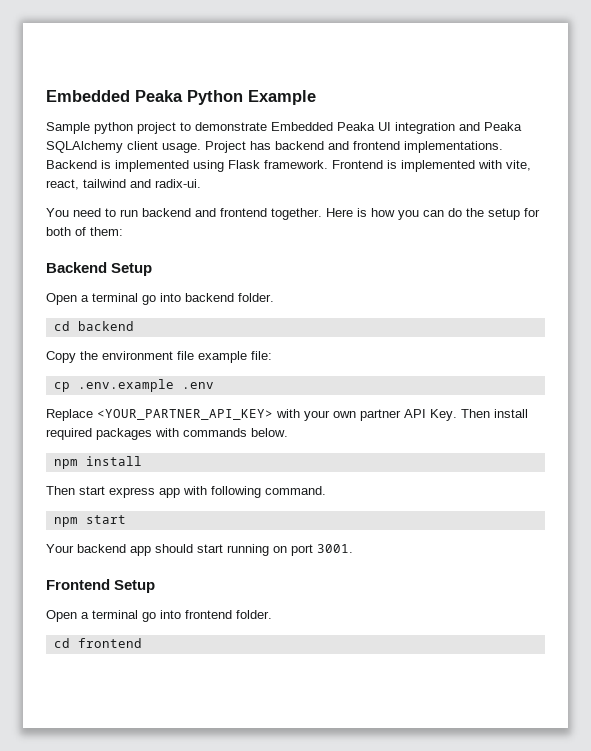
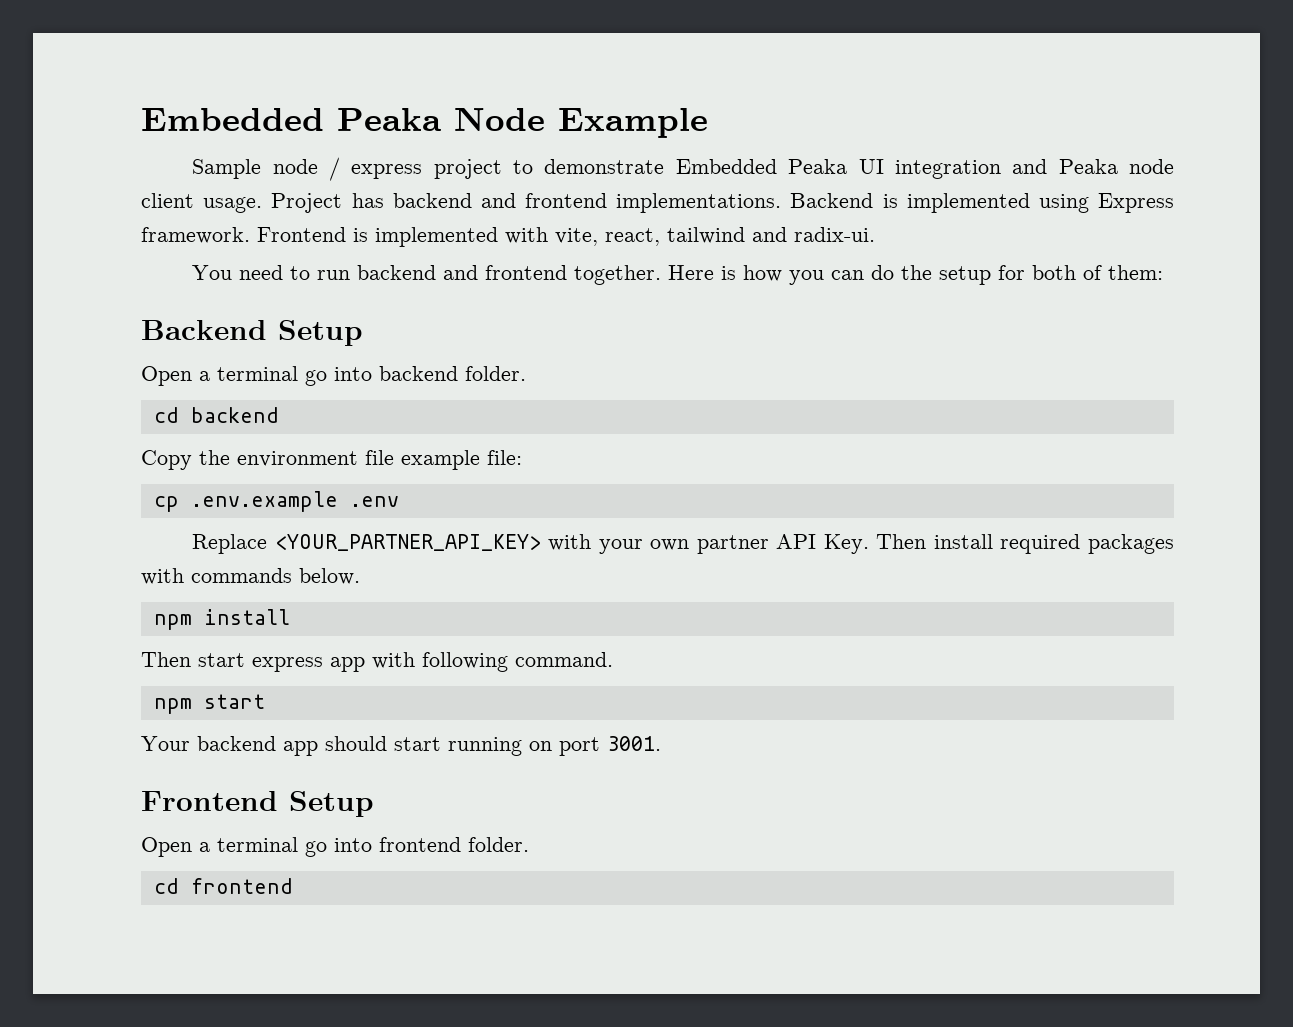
[46,90,243,105] Embedded Peaka Python -> [141,108,545,131] Embedded Peaka Node
[94,122,133,134] python -> [272,157,423,181] node / express
[46,141,123,153] SQLAlchemy -> [1128,159,1174,174] node
[228,160,260,169] Flask -> [1098,193,1174,213] Express

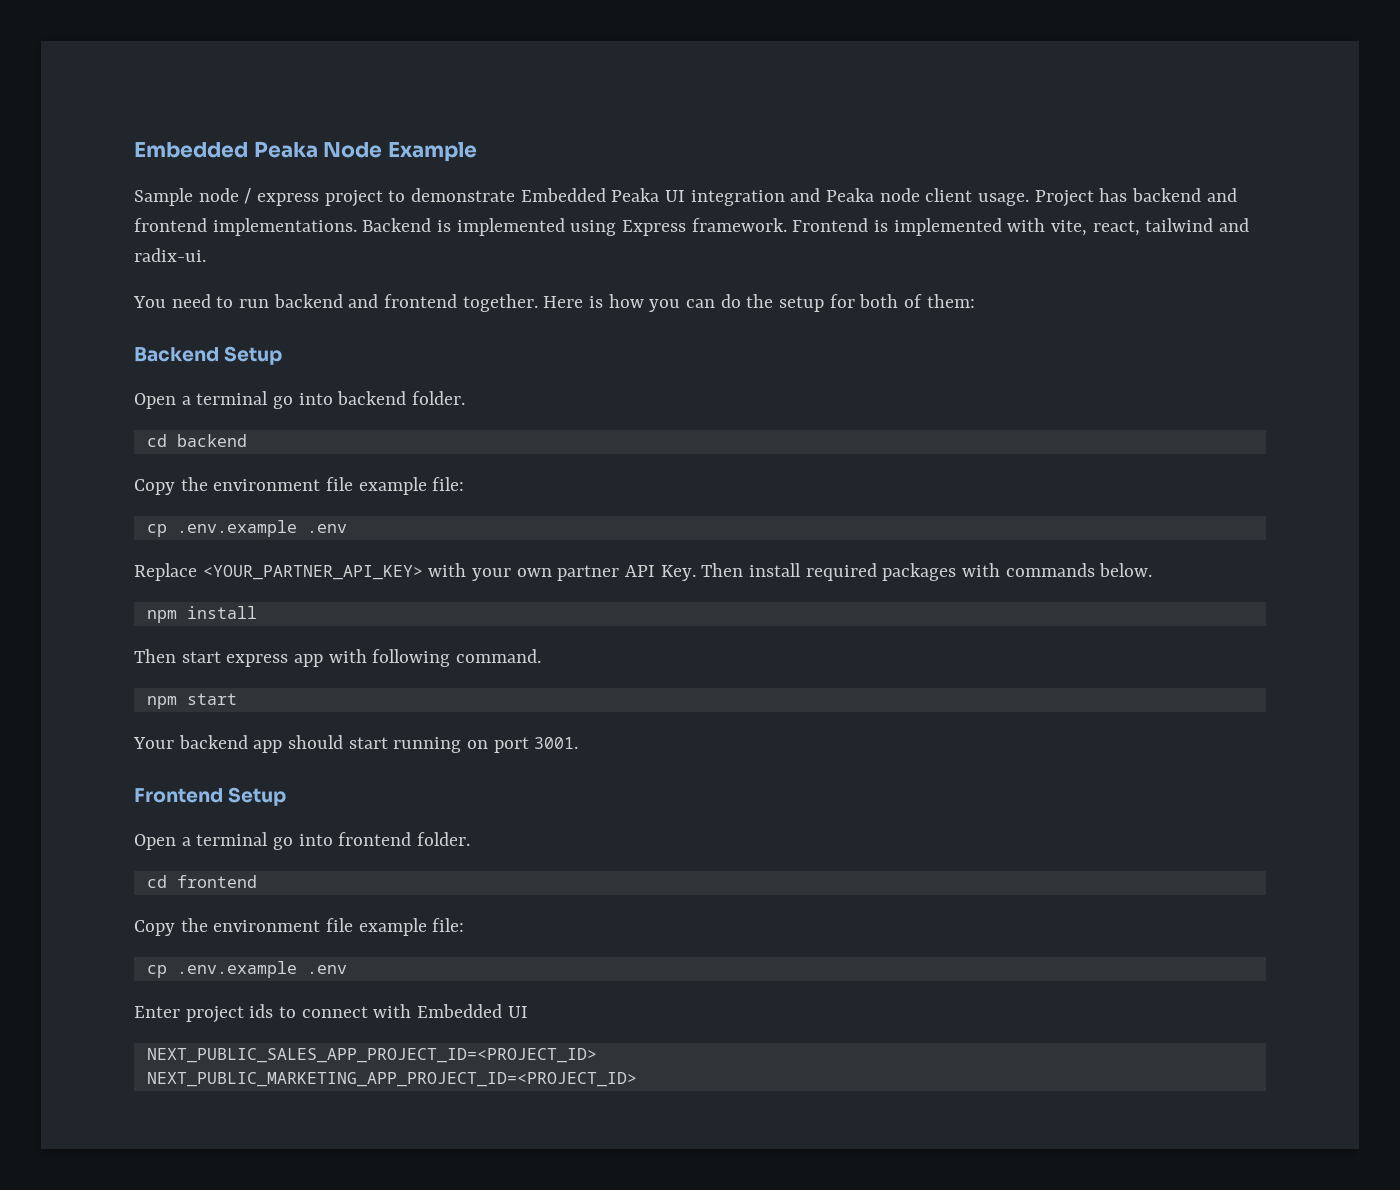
(293, 886) none -> [134,918,465,936] [146,961,347,978] [134,1004,528,1023] [146,1048,597,1063] [146,1072,637,1087] // Copy the environment file example file: // cp .env.example .env // Enter project ids to connect with Embedded UI // NEXT_PUBLIC_SALES_APP_PROJECT_ID=<PROJECT_ID> // NEXT_PUBLIC_MARKETING_APP_PROJECT_ID=<PROJECT_ID>

